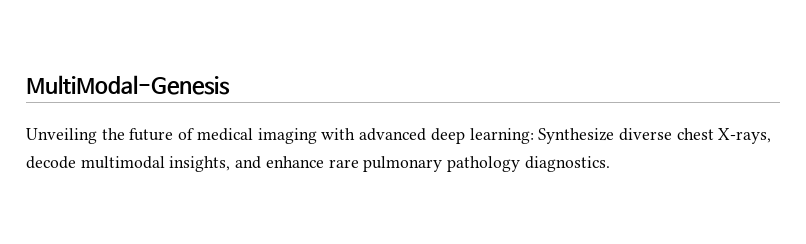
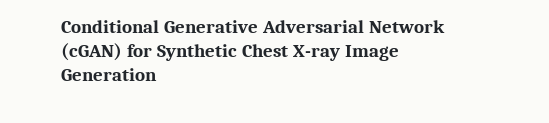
[26,75,230,95] [26,128,772,144] [26,156,610,172] MultiModal-Genesis // Unveiling the future of medical imaging with advanced deep learning: Synthesize diverse chest X-rays, decode multimodal insights, and enhance rare pulmonary pathology diagnostics. -> [61,20,445,33] [61,43,399,61] [61,68,157,81] Conditional Generative Adversarial Network (cGAN) for Synthetic Chest X-ray Image Generation

